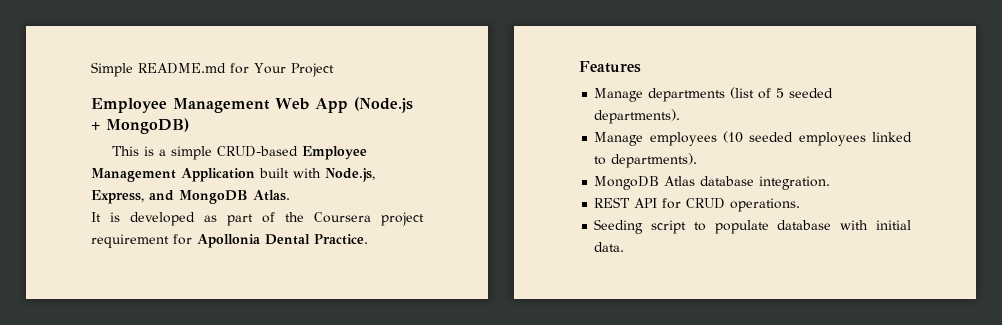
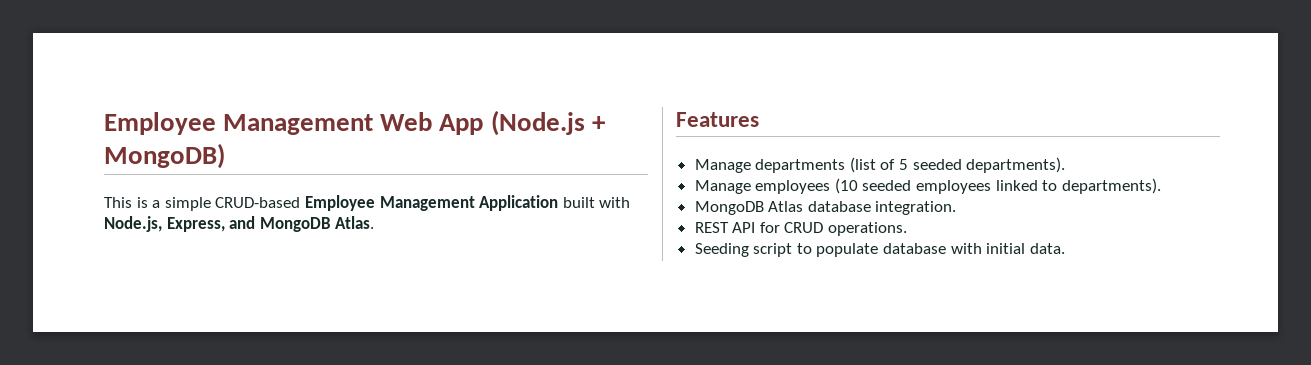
[91,62,334,77] Simple README.md for Your Project // -> (104, 123) none
[91,212,424,226] [91,234,368,248] // It is developed as part of the Coursera project requirement for Apollonia Dental Practice. -> (375, 222) none

